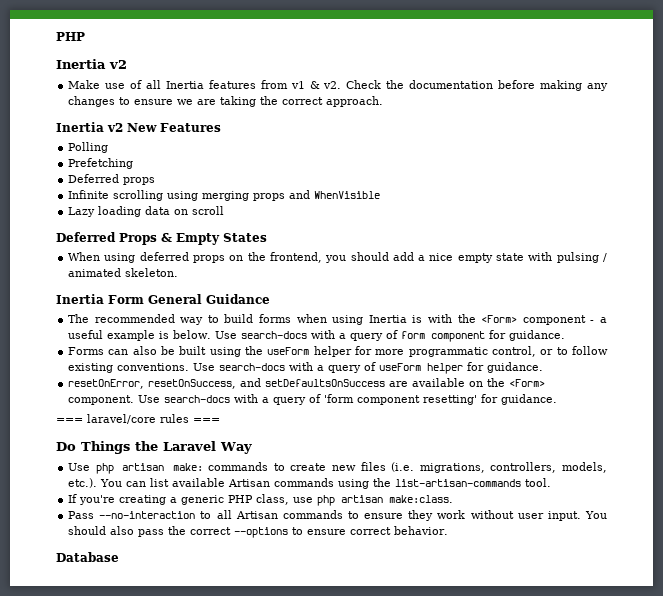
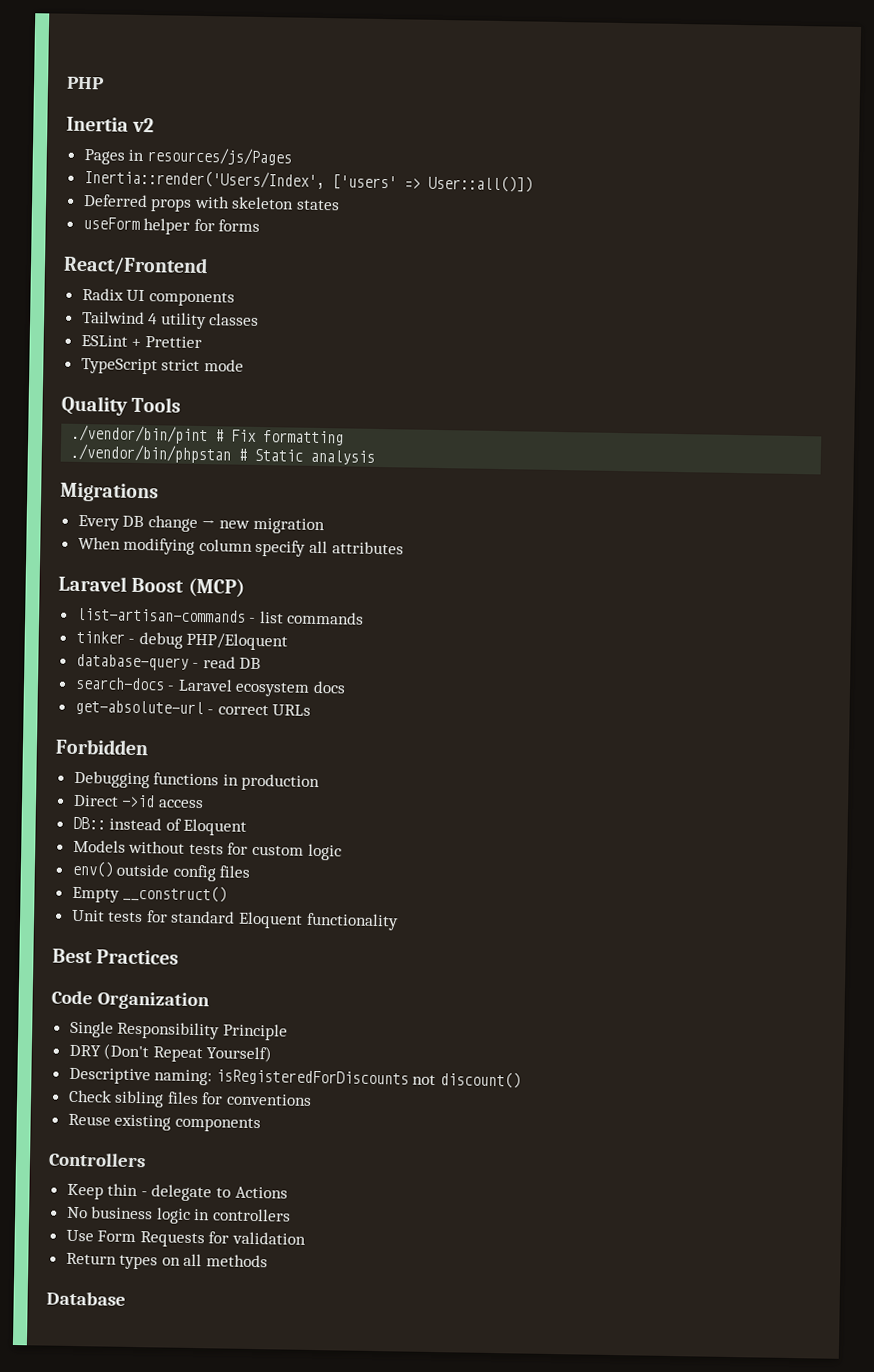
[68,80,609,91] [68,96,384,107] [56,122,221,132] [68,142,109,153] [68,158,134,169] [68,174,156,185] [68,190,381,201] [68,206,225,217] [56,232,267,245] [68,252,607,263] [68,268,179,277] [56,294,270,304] [68,314,607,325] [68,330,566,342] [68,346,608,357] [68,362,544,374] [68,378,546,389] [68,394,558,405] [56,414,220,424] [56,441,252,454] [68,462,608,474] [68,478,552,489] [68,494,454,506] [68,510,607,521] [68,526,449,538] Make use of all Inertia features from v1 & v2. Check the documentation before making any changes to ensure we are taking the correct approach. // Inertia v2 New Features // Polling // Prefetching // Deferred props // Infinite scrolling using merging props and WhenVisible // Lazy loading data on scroll // Deferred Props & Empty States // When using deferred props on the frontend, you should add a nice empty state with pulsing / animated skeleton. // Inertia Form General Guidance // The recommended way to build forms when using Inertia is with the <Form> component - a useful example is below. Use search-docs with a query of form component for guidance. // Forms can also be built using the useForm helper for more programmatic control, or to follow existing conventions. Use search-docs with a query of useForm helper for guidance. // resetOnError, resetOnSuccess, and setDefaultsOnSuccess are available on the <Form> component. Use search-docs with a query of 'form component resetting' for guidance. // === laravel/core rules === // Do Things the Laravel Way // Use php artisan make: commands to create new files (i.e. migrations, controllers, models, etc.). You can list available Artisan commands using the list-artisan-commands tool. // If you're creating a generic PHP class, use php artisan make:class. // Pass --no-interaction to all Artisan commands to ensure they work without user input. You should also pass the correct --options to ensure correct behavior. -> [83,147,292,166] [83,169,533,193] [82,194,341,212] [82,216,261,235] [63,255,208,277] [81,287,235,307] [81,310,260,330] [80,334,202,349] [80,357,244,375] [61,395,182,416] [71,424,345,446] [70,443,376,465] [60,482,159,503] [77,514,325,535] [77,536,404,557] [58,575,245,598] [76,607,365,625] [75,630,289,651] [75,653,262,671] [74,676,347,697] [74,699,312,717] [55,738,149,756] [73,770,321,792] [72,794,204,809] [72,816,248,836] [72,839,342,861] [71,860,251,882] [71,884,228,903] [71,909,399,931] [52,948,180,965] [51,990,210,1011] [69,1020,288,1041] [68,1043,273,1063] [68,1067,522,1089] [67,1089,313,1108] [67,1113,261,1133] [48,1152,146,1168] [66,1183,288,1202] [66,1206,292,1224] [65,1229,307,1248] [65,1252,269,1270] Pages in resources/js/Pages // Inertia::render('Users/Index', ['users' => User::all()]) // Deferred props with skeleton states // useForm helper for forms // React/Frontend // Radix UI components // Tailwind 4 utility classes // ESLint + Prettier // TypeScript strict mode // Quality Tools // ./vendor/bin/pint # Fix formatting // ./vendor/bin/phpstan # Static analysis // Migrations // Every DB change → new migration // When modifying column specify all attributes // Laravel Boost (MCP) // list-artisan-commands - list commands // tinker - debug PHP/Eloquent // database-query - read DB // search-docs - Laravel ecosystem docs // get-absolute-url - correct URLs // Forbidden // Debugging functions in production // Direct ->id access // DB:: instead of Eloquent // Models without tests for custom logic // env() outside config files // Empty __construct() // Unit tests for standard Eloquent functionality // Best Practices // Code Organization // Single Responsibility Principle // DRY (Don't Repeat Yourself) // Descriptive naming: isRegisteredForDiscounts not discount() // Check sibling files for conventions // Reuse existing components // Controllers // Keep thin - delegate to Actions // No business logic in controllers // Use Form Requests for validation // Return types on all methods

